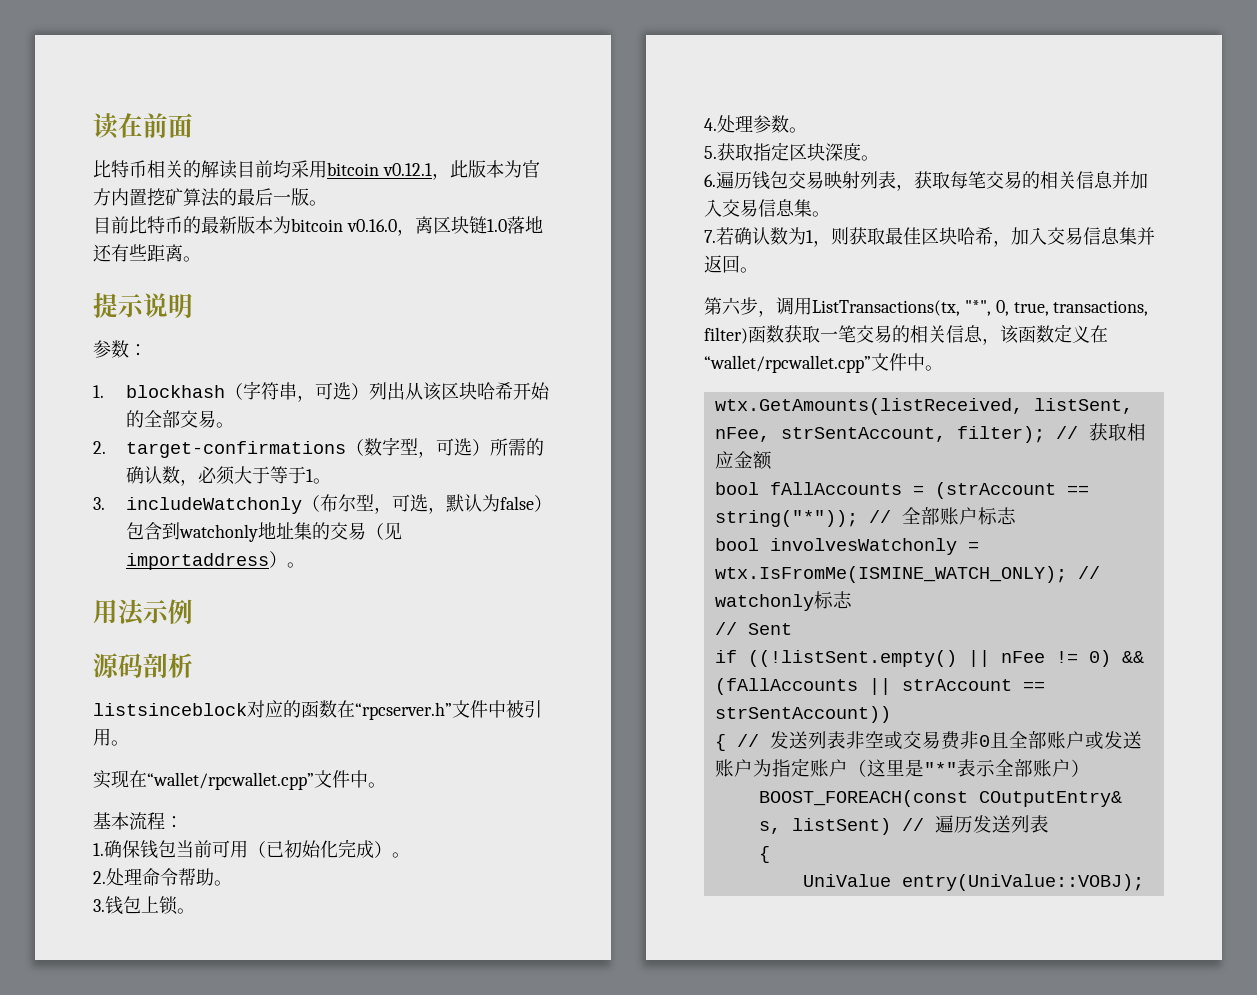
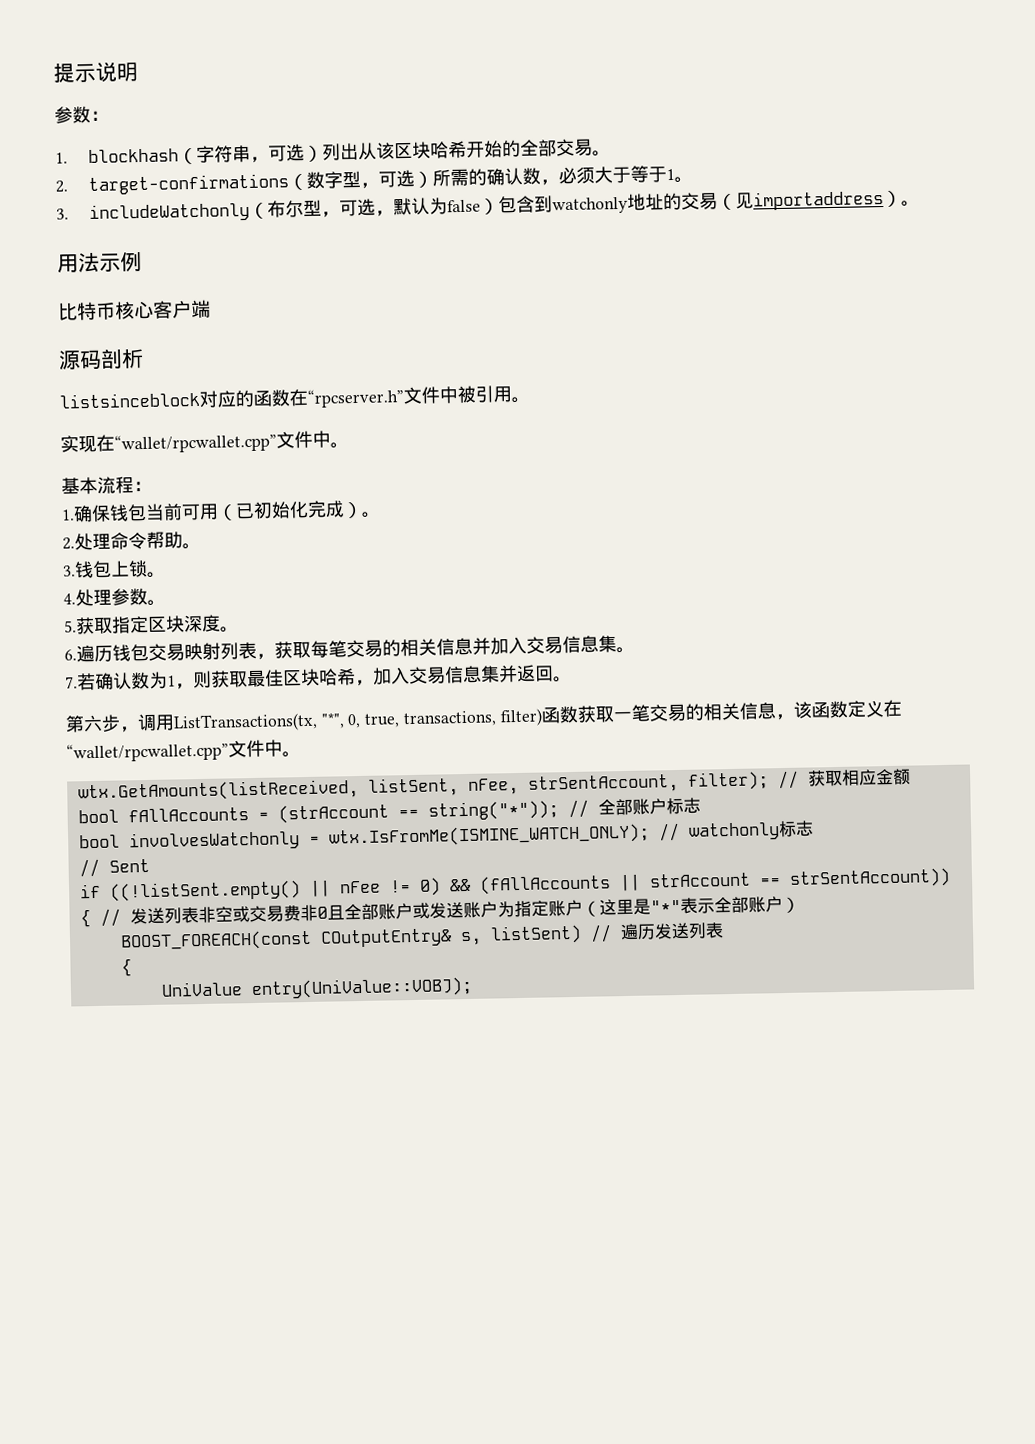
[93,113,193,139] [93,160,540,180] [93,188,327,207] [93,216,543,236] [93,244,201,262] 读在前面 // 比特币相关的解读目前均采用bitcoin v0.12.1，此版本为官方内置挖矿算法的最后一版。 // 目前比特币的最新版本为bitcoin v0.16.0，离区块链1.0落地还有些距离。 // -> (53, 73) none
[294,522,313,540] 集 -> (665, 202) none
(193, 611) none -> [58,299,211,321] // 比特币核心客户端

